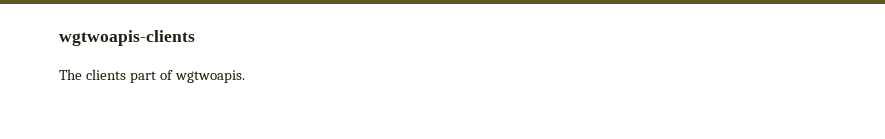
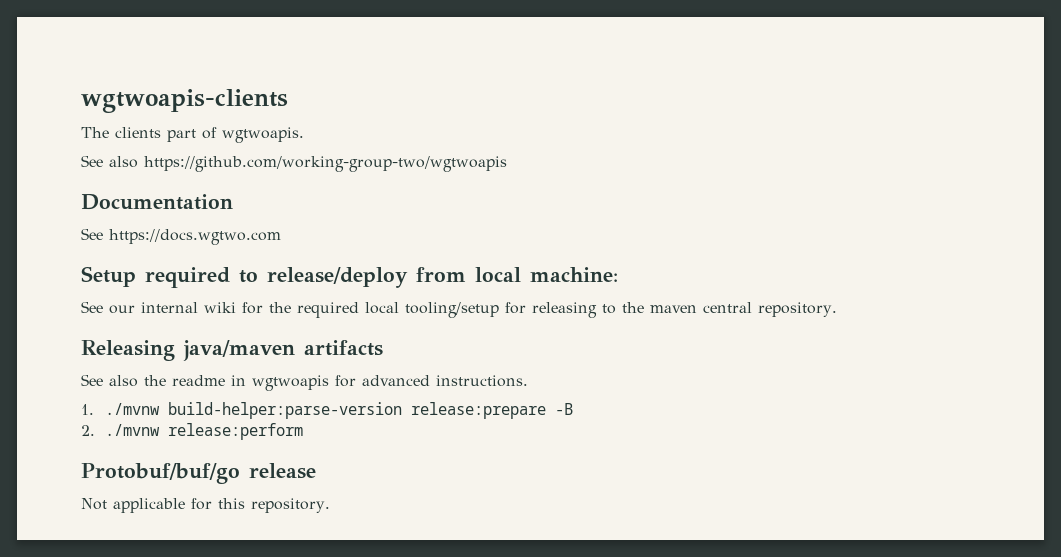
(245, 76) none -> [81,155,507,172] [81,194,233,210] [81,228,281,245] [81,266,618,288] [81,301,837,318] [81,340,383,361] [81,374,528,391] [81,402,573,419] [81,423,303,440] [81,463,316,484] [81,498,330,513] // See also https://github.com/working-group-two/wgtwoapis // Documentation // See https://docs.wgtwo.com // Setup required to release/deploy from local machine: // See our internal wiki for the required local tooling/setup for releasing to the maven central repository. // Releasing java/maven artifacts // See also the readme in wgtwoapis for advanced instructions. // 1. ./mvnw build-helper:parse-version release:prepare -B // 2. ./mvnw release:perform // Protobuf/buf/go release // Not applicable for this repository.

